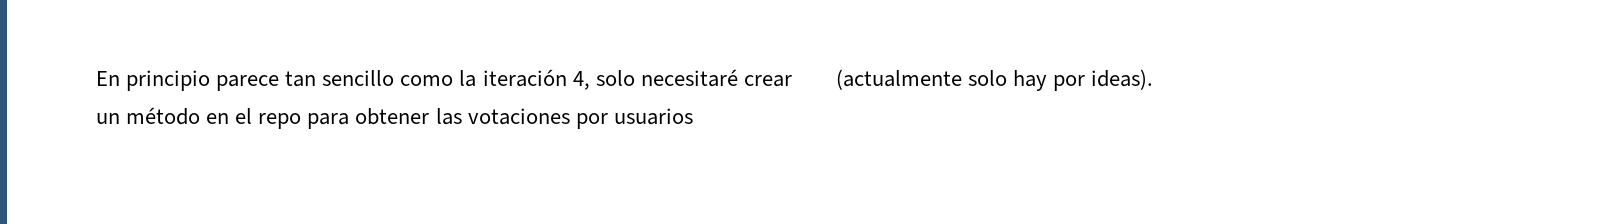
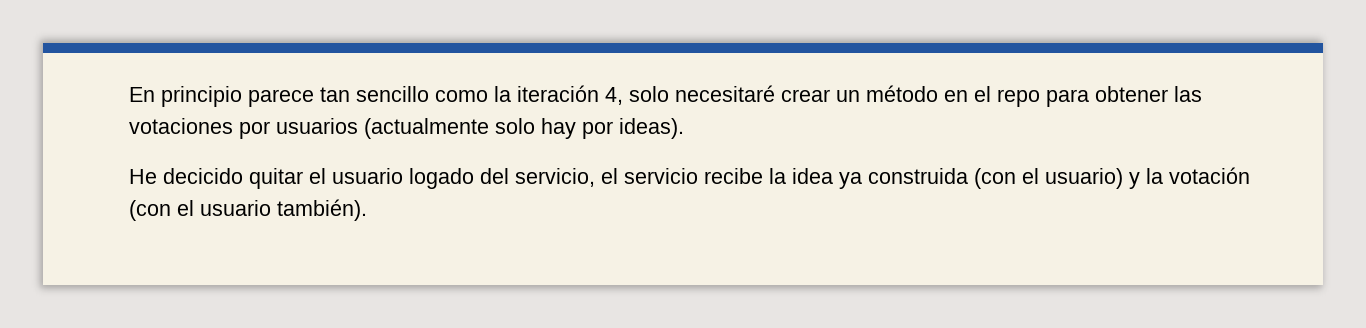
(1154, 79) none -> [129,167,1250,189] [129,199,367,221] // He decicido quitar el usuario logado del servicio, el servicio recibe la idea ya construida (con el usuario) y la votación (con el usuario también).

